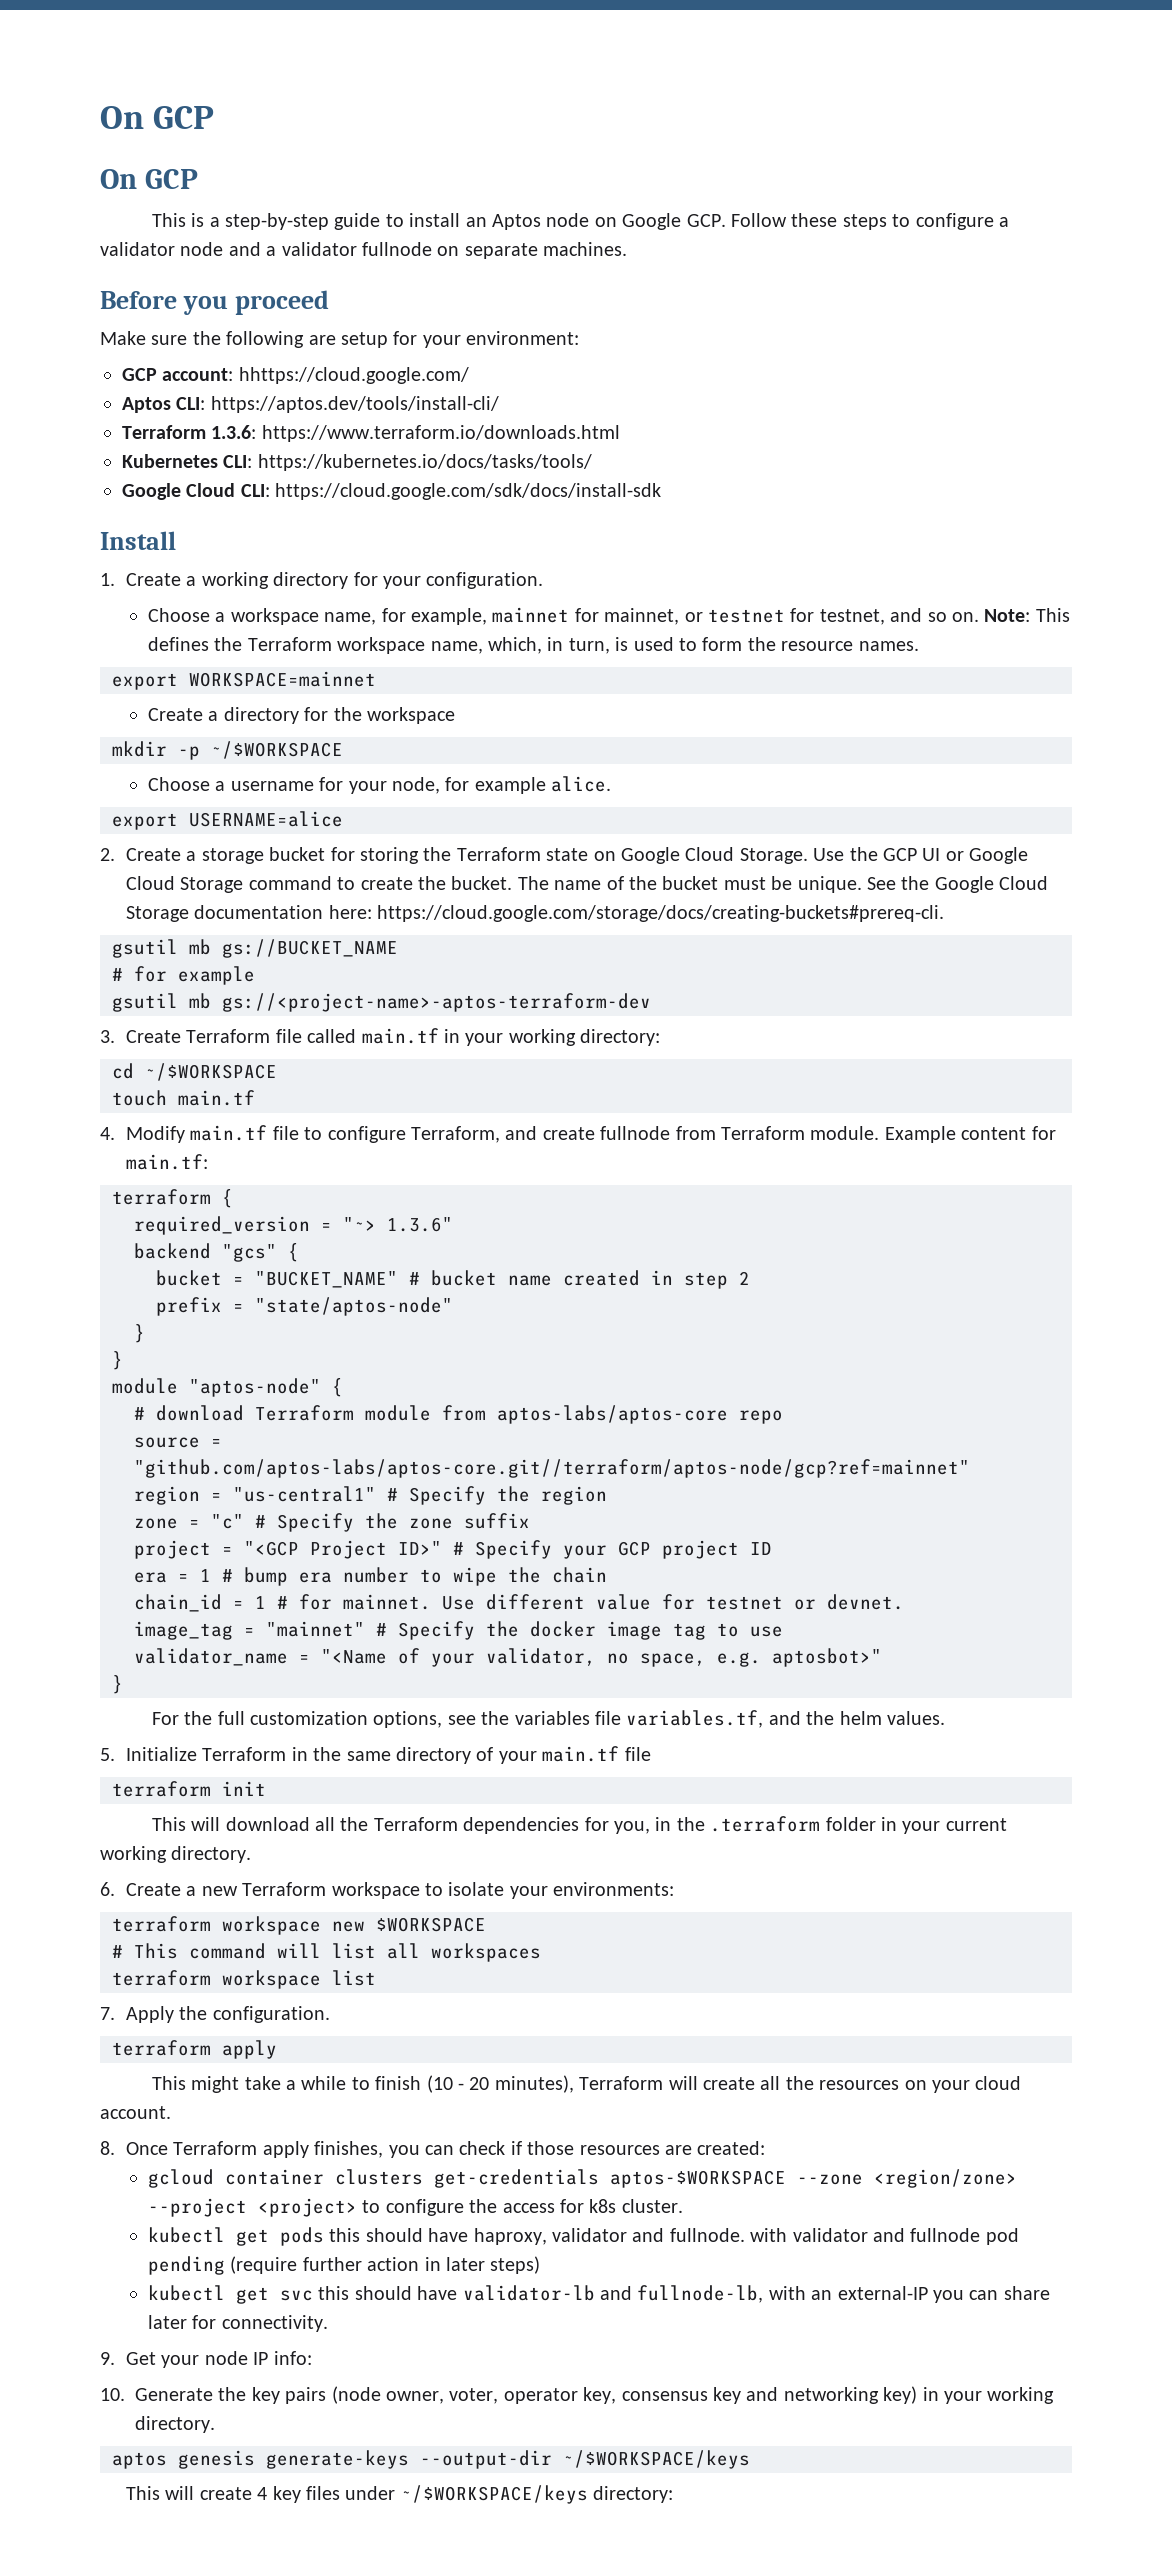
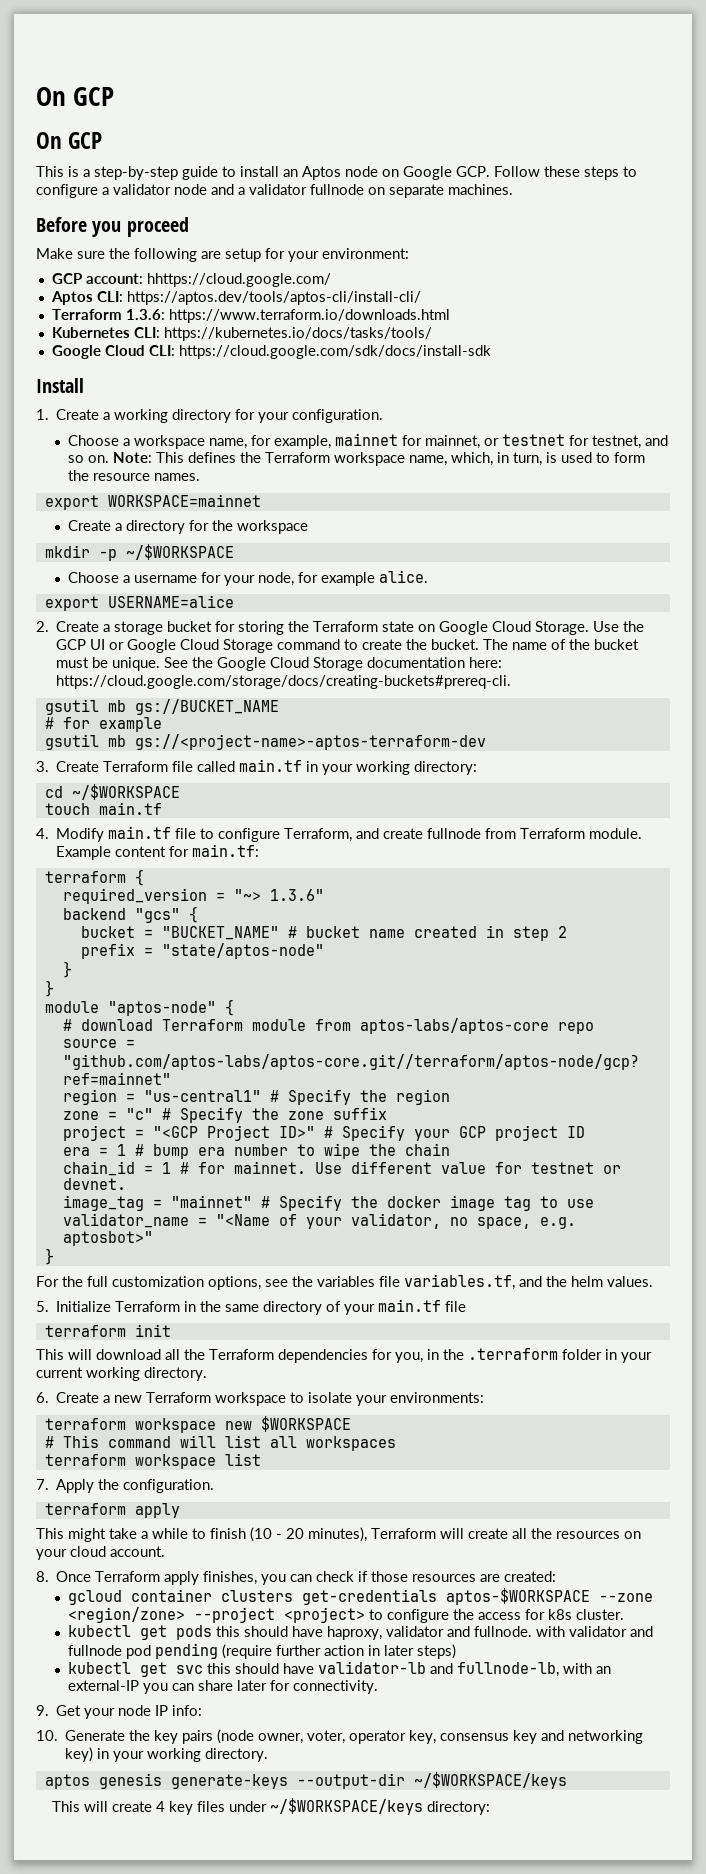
[210,396,499,413] https://aptos.dev/tools/install-cli/ -> [126,291,421,305] https://aptos.dev/tools/aptos-cli/install-cli/

